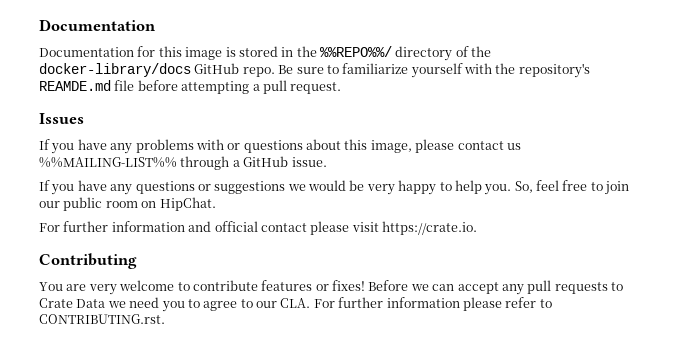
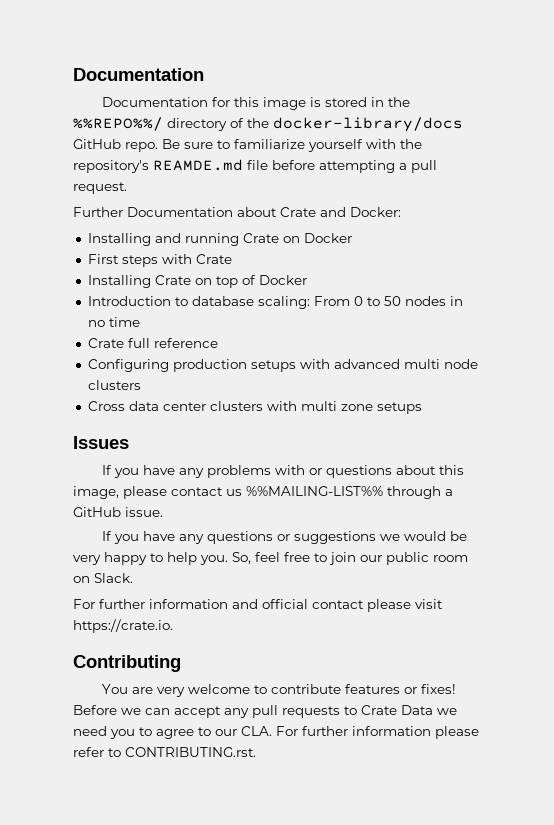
(342, 88) none -> [73,207,401,217] [87,233,352,246] [87,254,232,267] [87,275,307,288] [87,296,463,309] [87,317,140,327] [87,338,218,348] [87,359,478,372] [87,380,141,390] [87,401,422,414] // Further Documentation about Crate and Docker: // Installing and running Crate on Docker // First steps with Crate // Installing Crate on top of Docker // Introduction to database scaling: From 0 to 50 nodes in no time // Crate full reference // Configuring production setups with advanced multi node clusters // Cross data center clusters with multi zone setups
[159,197,216,211] HipChat. -> [94,573,133,583] Slack.

